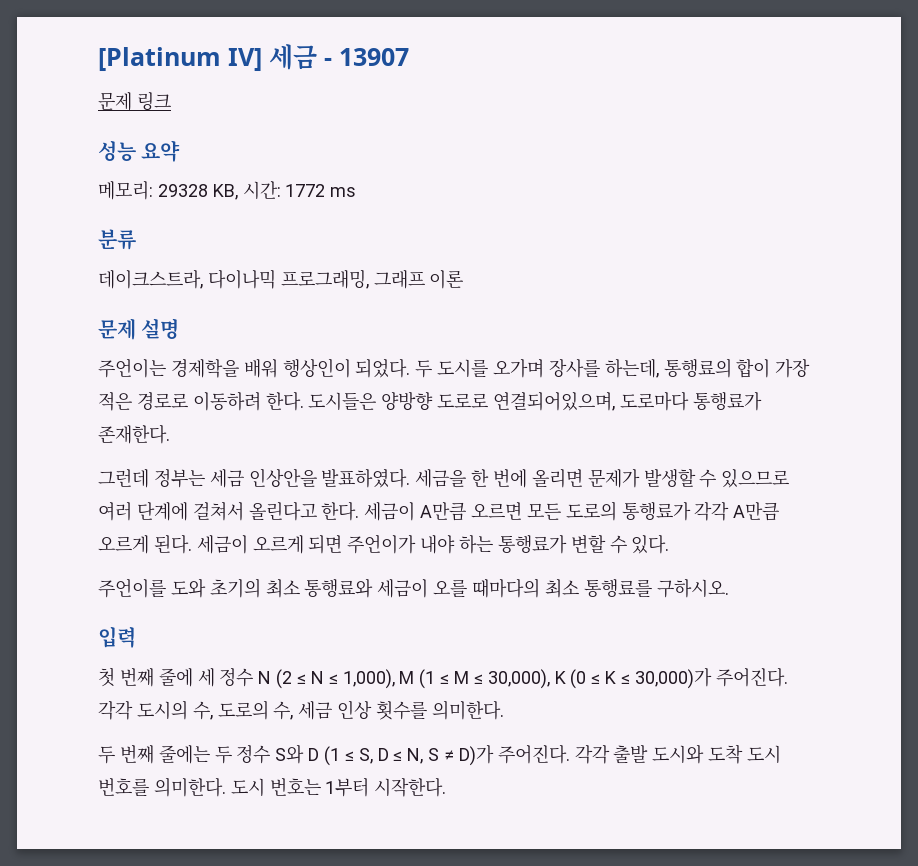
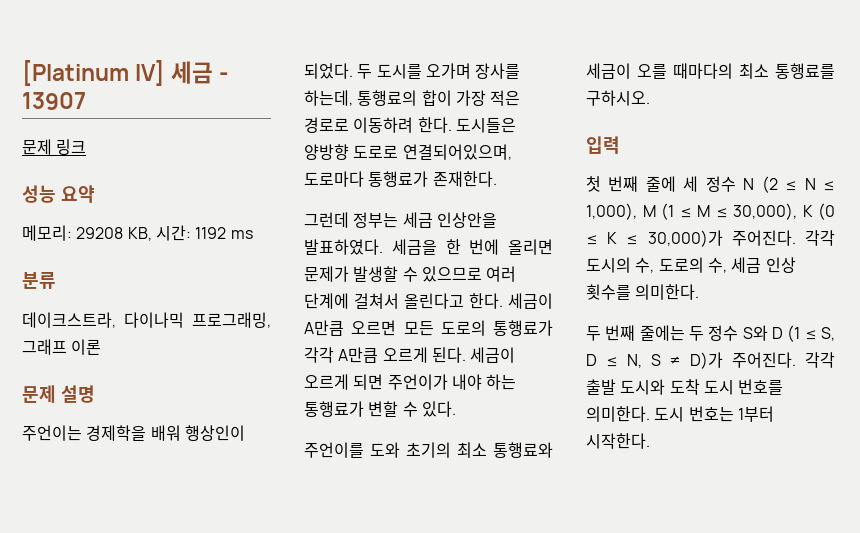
[157,184,208,197] 29328 -> [76,227,124,239] 29208
[285,184,326,197] 1772 -> [195,227,227,239] 1192

